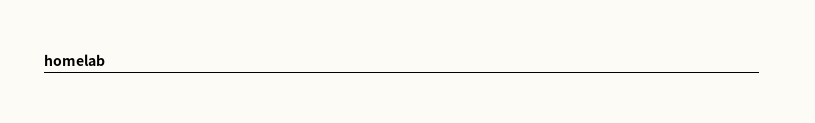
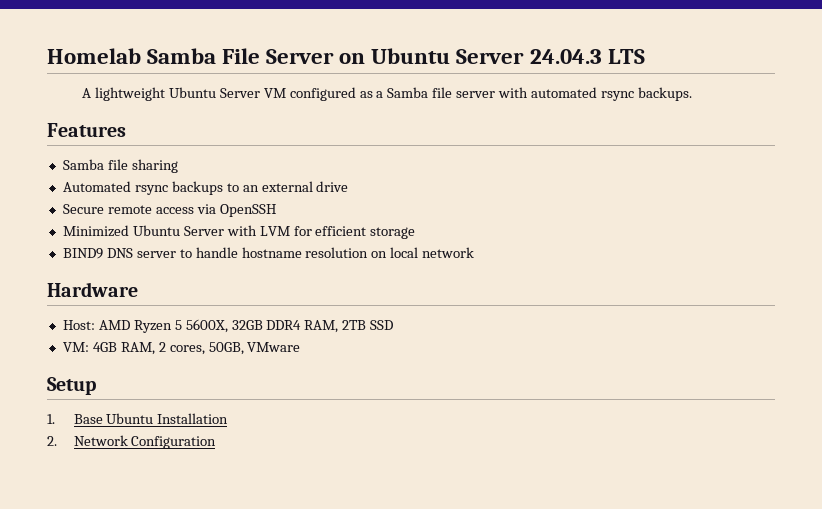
[44,54,105,66] homelab -> [47,48,645,64] [82,87,692,101] [47,123,126,137] [62,159,178,173] [62,181,349,195] [62,204,276,217] [62,225,416,239] [62,247,475,259] [47,282,138,297] [62,319,394,333] [62,342,301,355] [47,377,96,395] [47,413,229,424] [47,435,217,449] Homelab Samba File Server on Ubuntu Server 24.04.3 LTS // A lightweight Ubuntu Server VM configured as a Samba file server with automated rsync backups. // Features // Samba file sharing // Automated rsync backups to an external drive // Secure remote access via OpenSSH // Minimized Ubuntu Server with LVM for efficient storage // BIND9 DNS server to handle hostname resolution on local network // Hardware // Host: AMD Ryzen 5 5600X, 32GB DDR4 RAM, 2TB SSD // VM: 4GB RAM, 2 cores, 50GB, VMware // Setup // 1. Base Ubuntu Installation // 2. Network Configuration

